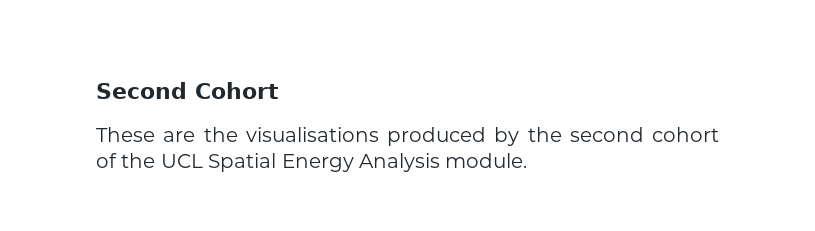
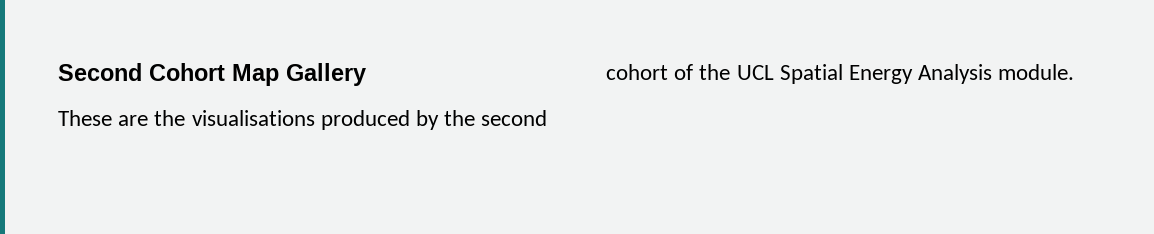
(279, 90) none -> [232,63,366,86] Map Gallery

